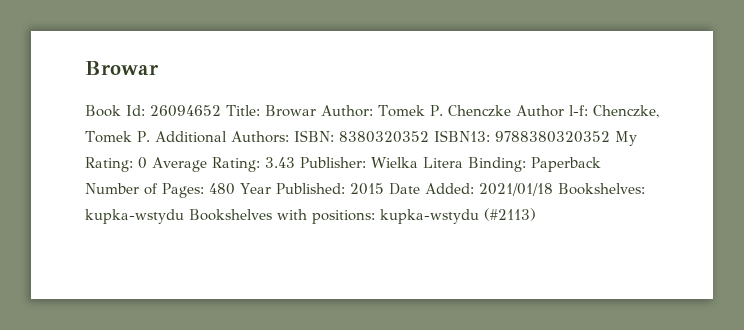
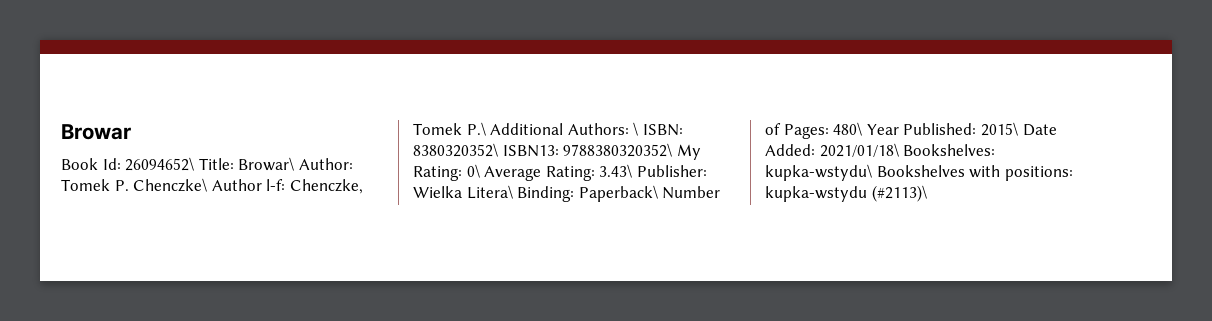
[150,105,316,117] 26094652 Title: Browar -> [125,157,295,171] 26094652\ Title: Browar\
[447,105,511,117] Chenczke -> [133,178,208,192] Chenczke\
[136,131,150,142] P. -> [466,122,486,136] P.\
[293,130,610,143] ISBN: 8380320352 ISBN13: 9788380320352 -> [633,122,683,136] [413,143,673,157] \ ISBN: 8380320352\ ISBN13: 9788380320352\
[138,157,147,169] 0 -> [466,164,480,178] 0\
[264,157,295,168] 3.43 -> [599,164,633,178] 3.43\
[422,157,601,172] Litera Binding: Paperback -> [466,185,658,202] Litera\ Binding: Paperback\
[209,183,235,195] 480 -> [833,122,863,136] 480\
[349,183,384,195] 2015 -> [980,122,1018,136] 2015\
[478,183,645,196] [85,209,184,224] 2021/01/18 Bookshelves: kupka-wstydu -> [819,143,996,157] [765,164,872,181] 2021/01/18\ Bookshelves: kupka-wstydu\
[484,208,536,221] (#2113) -> [871,185,927,202] (#2113)\

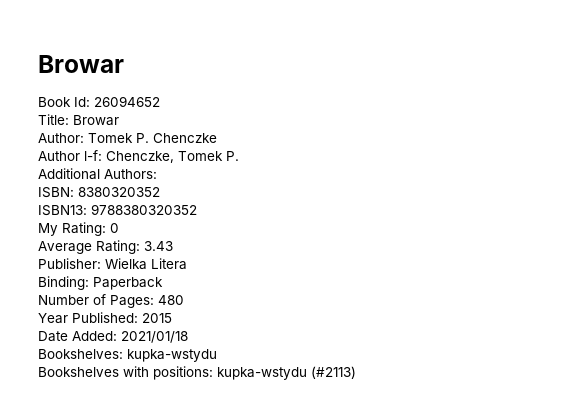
[125,157,295,171] 26094652\ Title: Browar\ -> [94,96,160,107] [38,114,119,126] 26094652 // Title: Browar //
[133,178,208,192] Chenczke\ -> [153,133,217,143] Chenczke //
[466,122,486,136] P.\ -> [226,151,239,161] P. //
[633,122,683,136] [413,143,673,157] \ ISBN: 8380320352\ ISBN13: 9788380320352\ -> [38,187,160,198] [38,204,197,216] // ISBN: 8380320352 // ISBN13: 9788380320352 //
[466,164,480,178] 0\ -> [110,223,119,233] 0 //
[599,164,633,178] 3.43\ -> [144,241,173,251] 3.43 //
[466,185,658,202] Litera\ Binding: Paperback\ -> [151,258,187,270] [38,276,163,290] Litera // Binding: Paperback //
[833,122,863,136] 480\ -> [158,295,184,305] 480 //
[980,122,1018,136] 2015\ -> [142,313,172,323] 2015 //
[819,143,996,157] [765,164,872,181] 2021/01/18\ Bookshelves: kupka-wstydu\ -> [121,331,188,343] [38,349,217,362] 2021/01/18 // Bookshelves: kupka-wstydu //
[871,185,927,202] (#2113)\ -> [311,366,356,379] (#2113)

